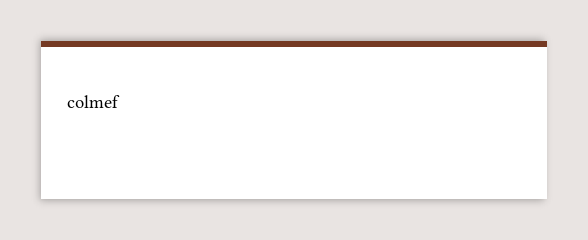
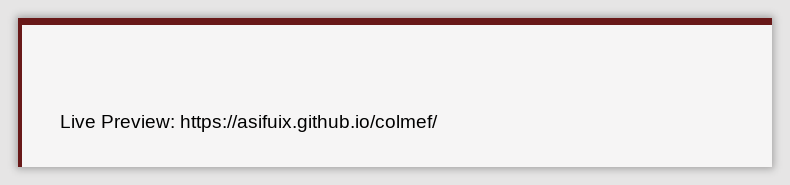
[67,95,120,108] colmef -> [60,115,439,132] Live Preview: https://asifuix.github.io/colmef/

